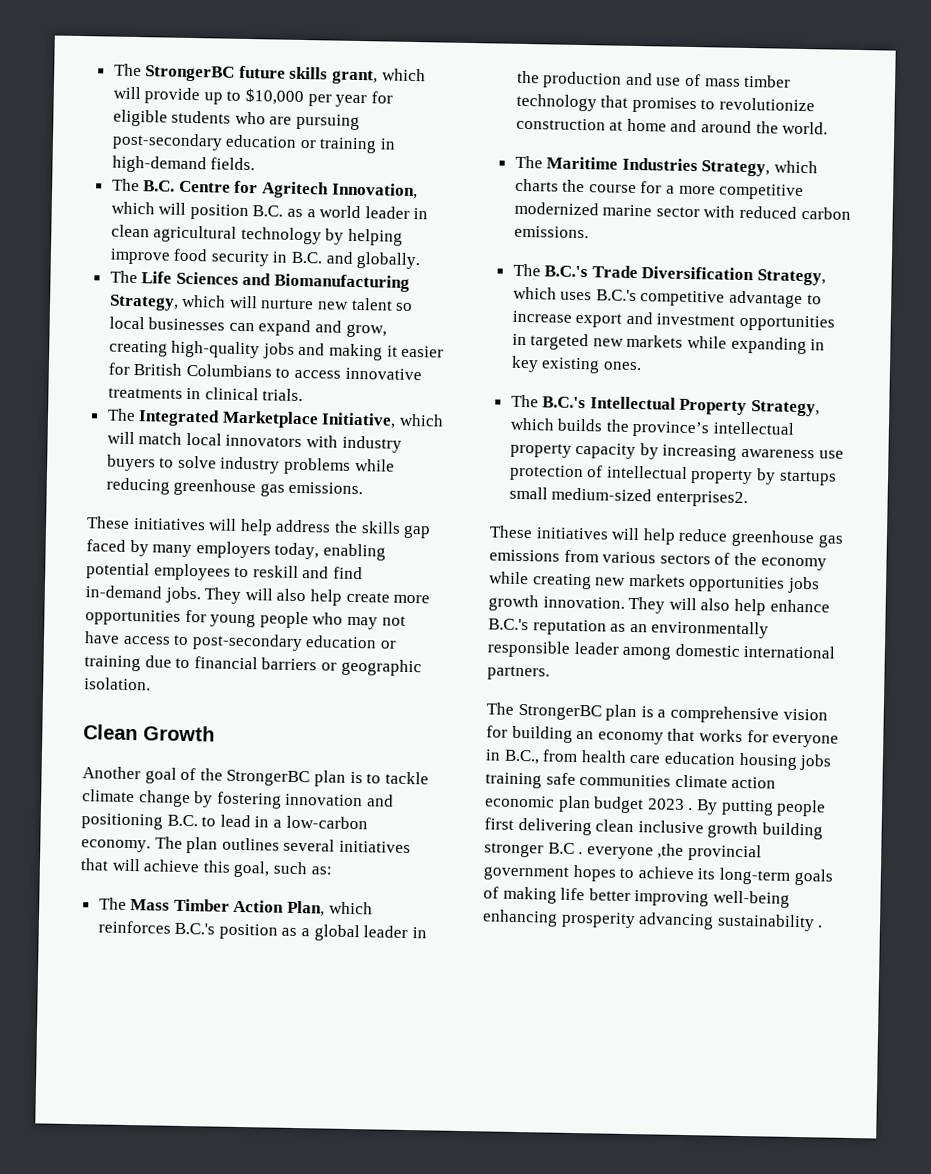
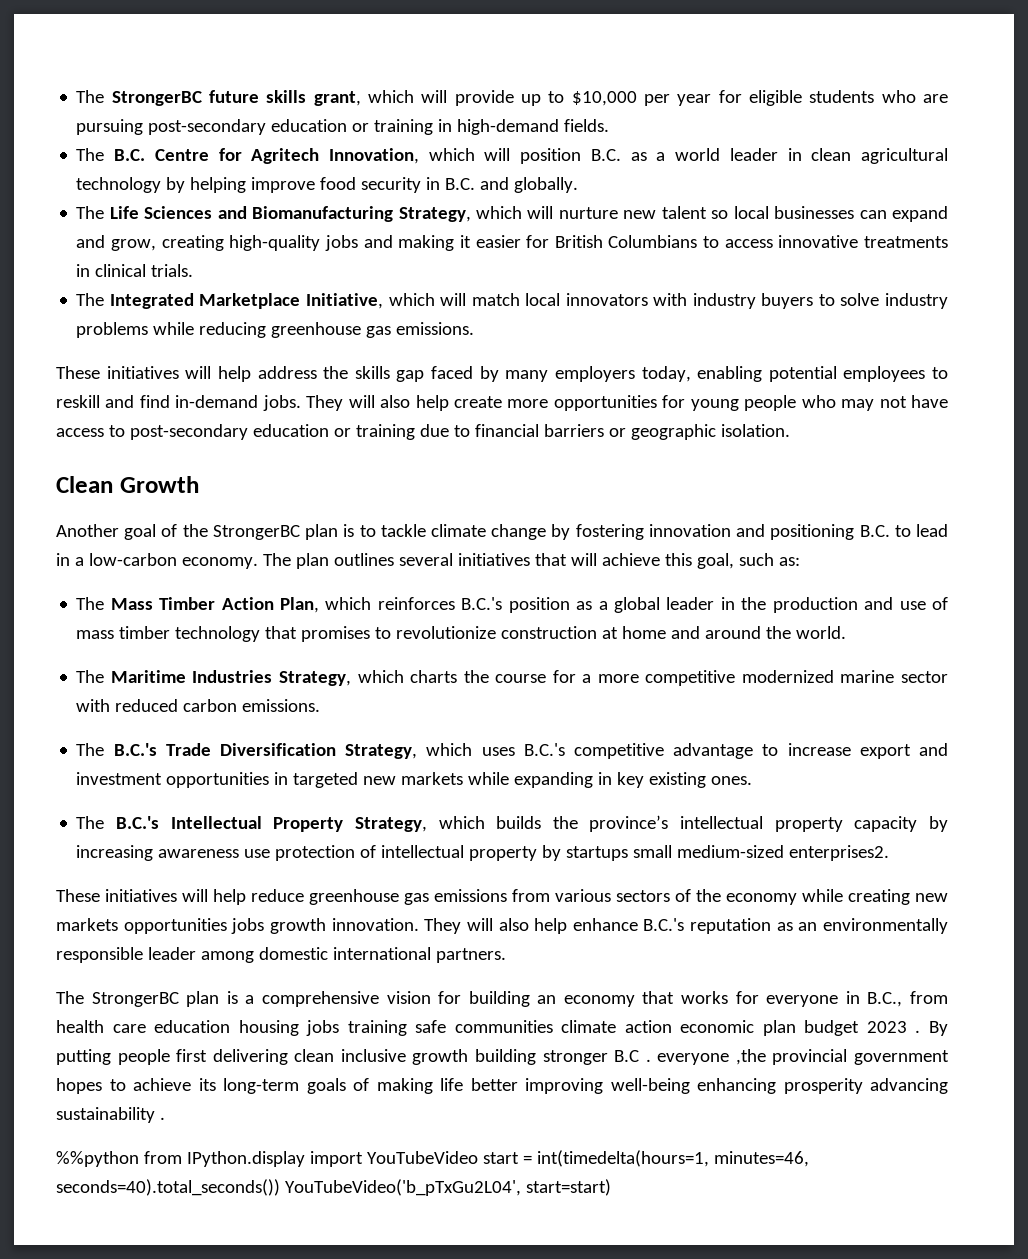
(823, 926) none -> [56,1150,809,1167] [56,1179,611,1196] // %%python from IPython.display import YouTubeVideo start = int(timedelta(hours=1, minutes=46, seconds=40).total_seconds()) YouTubeVideo('b_pTxGu2L04', start=start)

